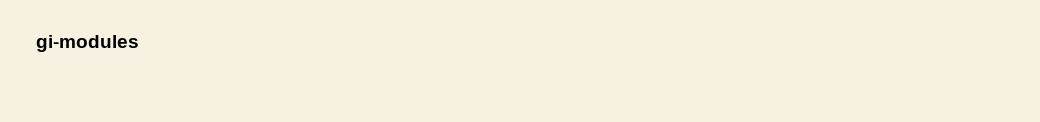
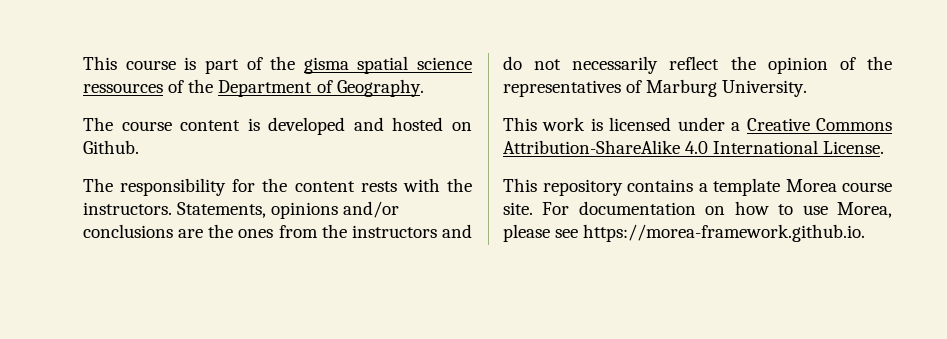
[36,35,139,52] gi-modules -> [83,56,472,74] [83,79,424,97] [83,117,472,135] [83,140,139,154] [83,178,473,196] [83,201,400,219] [83,224,472,238] [503,56,892,74] [503,79,808,97] [503,117,892,131] [503,140,885,154] [503,178,892,196] [503,201,892,218] [503,224,866,242] This course is part of the gisma spatial science ressources of the Department of Geography. // The course content is developed and hosted on Github. // The responsibility for the content rests with the instructors. Statements, opinions and/or conclusions are the ones from the instructors and do not necessarily reflect the opinion of the representatives of Marburg University. // This work is licensed under a Creative Commons Attribution-ShareAlike 4.0 International License. // This repository contains a template Morea course site. For documentation on how to use Morea, please see https://morea-framework.github.io.

